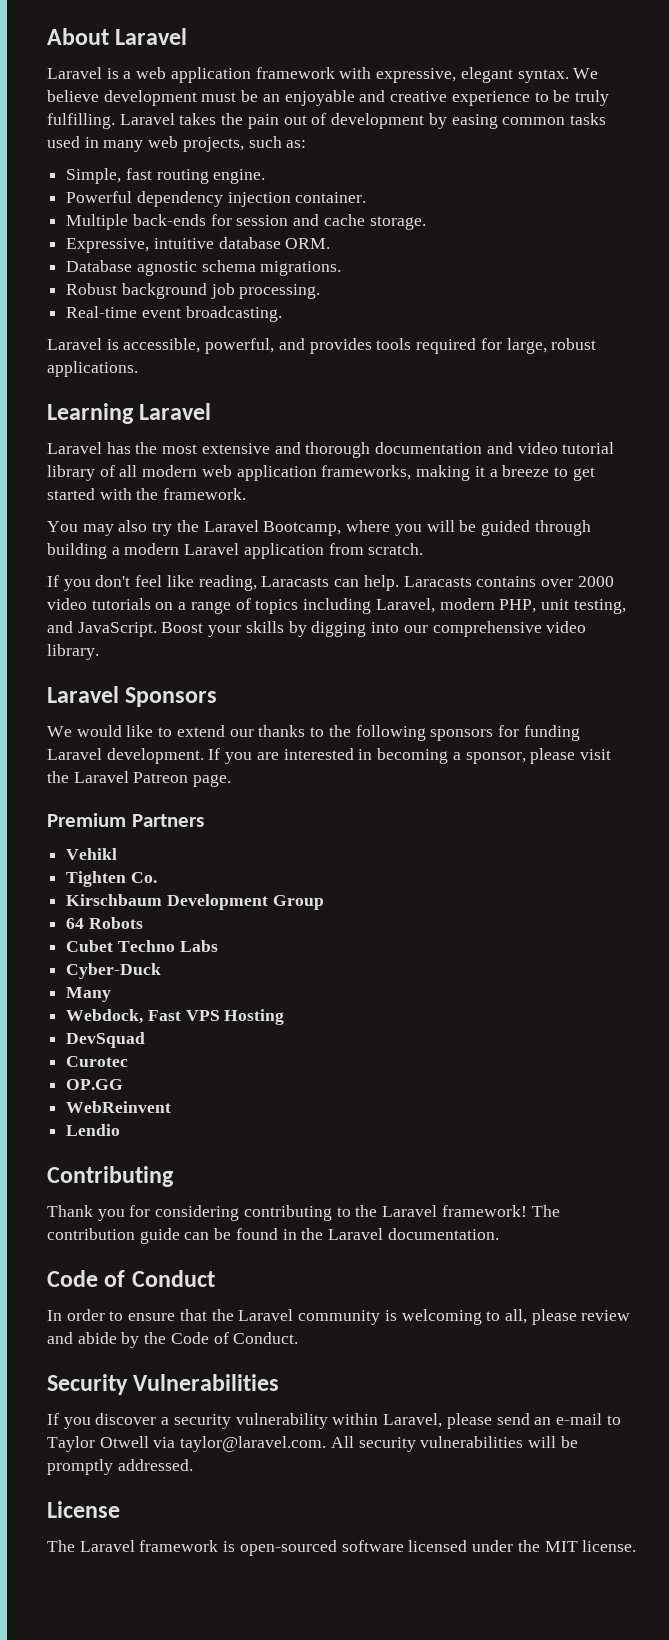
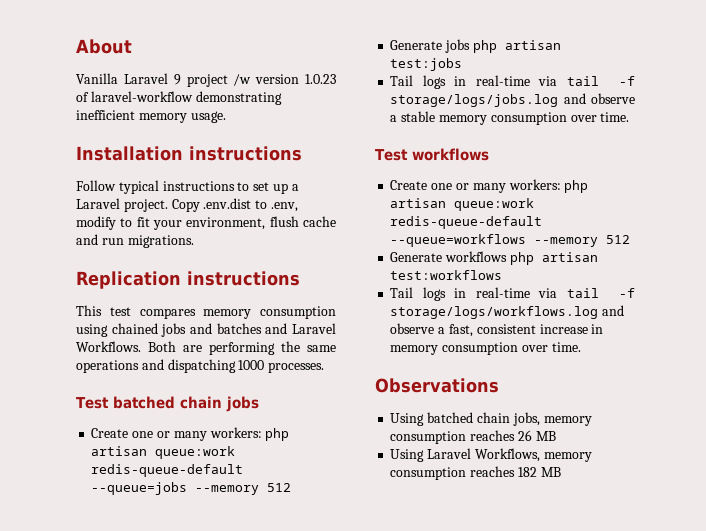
[115,28,188,45] [47,67,599,83] [47,90,609,106] [47,113,606,129] [47,136,307,152] [66,168,266,184] [66,191,367,207] [66,214,426,230] [66,237,331,253] [66,260,342,276] [66,283,321,299] [66,306,282,322] [47,338,597,354] [47,361,138,377] [47,403,212,424] [47,442,615,458] [47,465,595,481] [47,488,247,500] [47,520,591,536] [47,543,424,559] [47,575,614,591] [47,598,626,614] [47,621,587,637] [47,644,99,660] [47,686,218,707] [47,725,580,741] [47,748,611,764] [47,771,232,787] [47,813,204,827] [66,848,118,860] [66,871,157,887] [66,894,324,910] [66,917,143,929] [66,940,218,952] [66,963,162,979] [66,987,112,1002] [66,1009,285,1025] [66,1032,146,1048] [66,1056,129,1067] [66,1079,124,1090] [66,1101,172,1113] [66,1124,121,1136] [47,1166,174,1187] [47,1205,560,1221] [47,1228,499,1244] [47,1270,215,1287] [47,1309,631,1325] [47,1332,299,1348] [47,1374,280,1395] [47,1413,621,1429] [47,1436,578,1452] [47,1459,193,1475] [47,1501,120,1518] [47,1540,637,1556] Laravel // Laravel is a web application framework with expressive, elegant syntax. We believe development must be an enjoyable and creative experience to be truly fulfilling. Laravel takes the pain out of development by easing common tasks used in many web projects, such as: // Simple, fast routing engine. // Powerful dependency injection container. // Multiple back-ends for session and cache storage. // Expressive, intuitive database ORM. // Database agnostic schema migrations. // Robust background job processing. // Real-time event broadcasting. // Laravel is accessible, powerful, and provides tools required for large, robust applications. // Learning Laravel // Laravel has the most extensive and thorough documentation and video tutorial library of all modern web application frameworks, making it a breeze to get started with the framework. // You may also try the Laravel Bootcamp, where you will be guided through building a modern Laravel application from scratch. // If you don't feel like reading, Laracasts can help. Laracasts contains over 2000 video tutorials on a range of topics including Laravel, modern PHP, unit testing, and JavaScript. Boost your skills by digging into our comprehensive video library. // Laravel Sponsors // We would like to extend our thanks to the following sponsors for funding Laravel development. If you are interested in becoming a sponsor, please visit the Laravel Patreon page. // Premium Partners // Vehikl // Tighten Co. // Kirschbaum Development Group // 64 Robots // Cubet Techno Labs // Cyber-Duck // Many // Webdock, Fast VPS Hosting // DevSquad // Curotec // OP.GG // WebReinvent // Lendio // Contributing // Thank you for considering contributing to the Laravel framework! The contribution guide can be found in the Laravel documentation. // Code of Conduct // In order to ensure that the Laravel community is welcoming to all, please review and abide by the Code of Conduct. // Security Vulnerabilities // If you discover a security vulnerability within Laravel, please send an e-mail to Taylor Otwell via taylor@laravel.com. All security vulnerabilities will be promptly addressed. // License // The Laravel framework is open-sourced software licensed under the MIT license. -> [76,73,336,87] [76,91,282,105] [76,110,226,123] [76,146,302,161] [76,180,299,194] [76,198,298,212] [76,216,336,230] [76,234,194,248] [76,271,300,289] [76,305,336,319] [76,323,336,337] [76,341,336,355] [76,359,325,373] [76,396,259,412] [91,427,290,441] [91,446,236,459] [91,464,244,477] [91,482,292,495] [390,39,561,53] [390,58,463,71] [390,75,635,89] [390,93,635,107] [390,111,630,125] [375,148,489,161] [390,179,589,193] [390,198,535,211] [390,216,543,229] [390,234,631,247] [390,251,598,265] [390,270,503,280] [390,287,635,301] [390,305,625,319] [390,323,604,337] [390,342,581,355] [375,378,499,393] [390,412,592,426] [390,430,556,444] [390,448,592,462] [390,466,561,480] // Vanilla Laravel 9 project /w version 1.0.23 of laravel-workflow demonstrating inefficient memory usage. // Installation instructions // Follow typical instructions to set up a Laravel project. Copy .env.dist to .env, modify to fit your environment, flush cache and run migrations. // Replication instructions // This test compares memory consumption using chained jobs and batches and Laravel Workflows. Both are performing the same operations and dispatching 1000 processes. // Test batched chain jobs // Create one or many workers: php artisan queue:work redis-queue-default --queue=jobs --memory 512 // Generate jobs php artisan test:jobs // Tail logs in real-time via tail -f storage/logs/jobs.log and observe a stable memory consumption over time. // Test workflows // Create one or many workers: php artisan queue:work redis-queue-default --queue=workflows --memory 512 // Generate workflows php artisan test:workflows // Tail logs in real-time via tail -f storage/logs/workflows.log and observe a fast, consistent increase in memory consumption over time. // Observations // Using batched chain jobs, memory consumption reaches 26 MB // Using Laravel Workflows, memory consumption reaches 182 MB

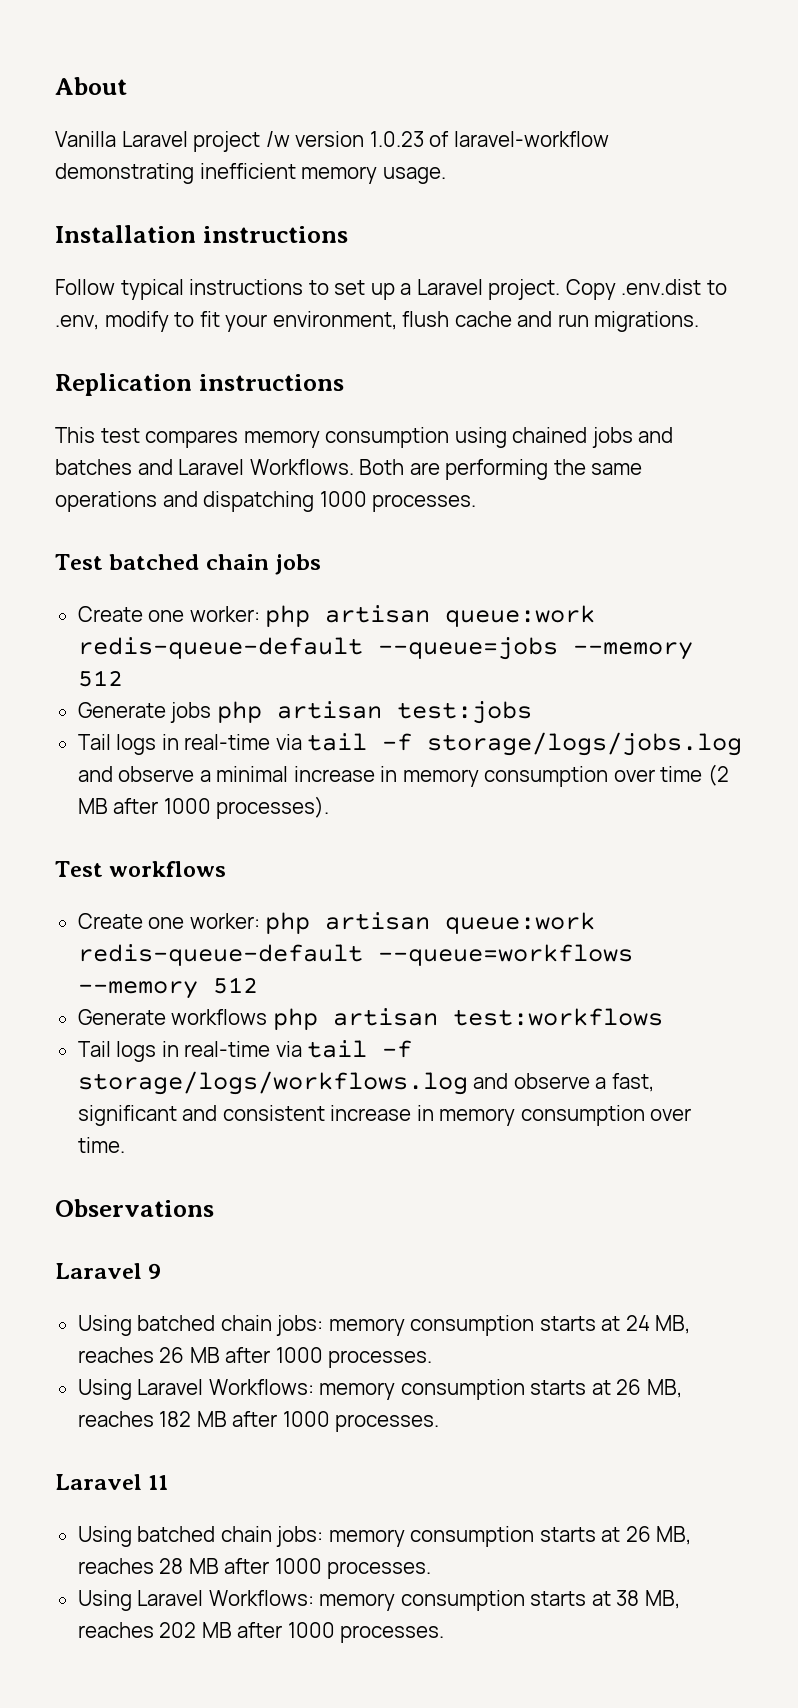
[173,74,181,85] 9 -> (188, 139) none
[156,427,262,441] or many workers: -> [189,606,260,622] worker:
[401,111,630,125] stable memory consumption over time. -> [216,764,729,787] [77,796,330,819] minimal increase in memory consumption over time (2 MB after 1000 processes).
[455,179,561,193] or many workers: -> [189,913,260,929] worker:
(473, 330) none -> [77,1105,218,1126] significant and
[390,412,592,426] [390,431,467,444] // Using batched chain jobs, memory consumption -> [55,1263,162,1279] [77,1315,691,1336] // Laravel 9 // Using batched chain jobs: memory consumption starts at 24 MB,
[390,448,592,462] [390,466,561,480] // Using Laravel Workflows, memory consumption reaches 182 MB -> [225,1347,433,1368] [77,1379,682,1400] [77,1411,440,1432] [55,1474,169,1490] [77,1526,692,1547] [77,1558,432,1579] [77,1590,680,1611] [77,1622,445,1643] after 1000 processes. // Using Laravel Workflows: memory consumption starts at 26 MB, reaches 182 MB after 1000 processes. // Laravel 11 // Using batched chain jobs: memory consumption starts at 26 MB, reaches 28 MB after 1000 processes. // Using Laravel Workflows: memory consumption starts at 38 MB, reaches 202 MB after 1000 processes.

